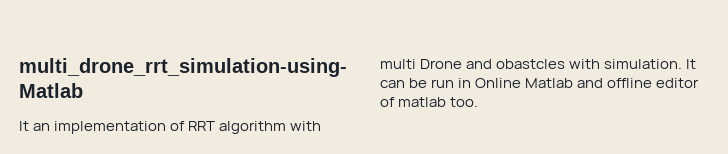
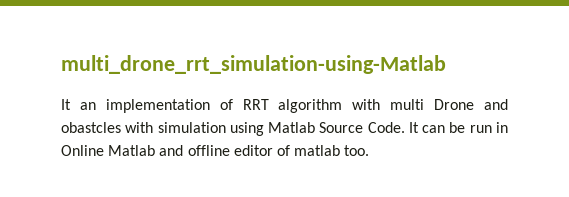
[604,59,683,69] simulation. -> [157,122,405,136] simulation using Matlab Source Code.

